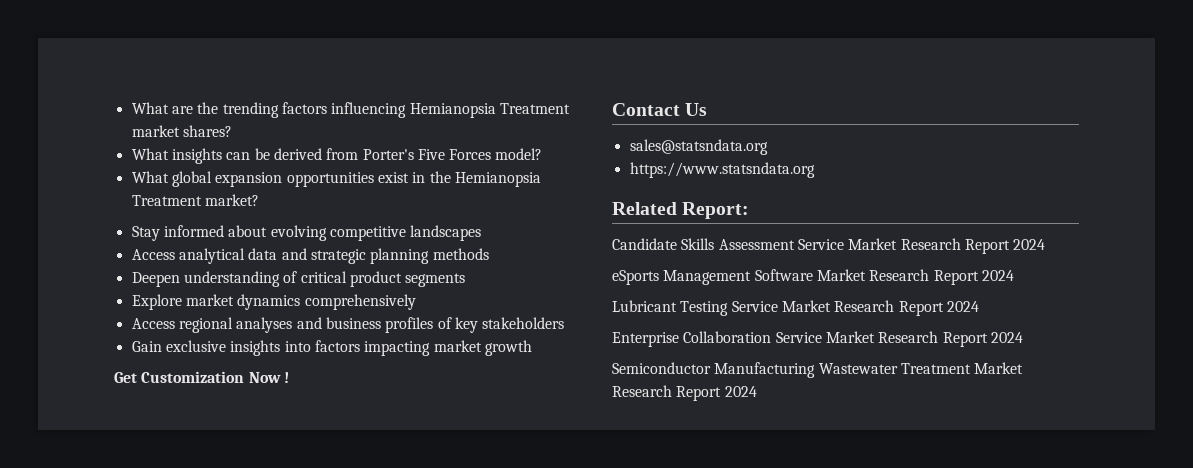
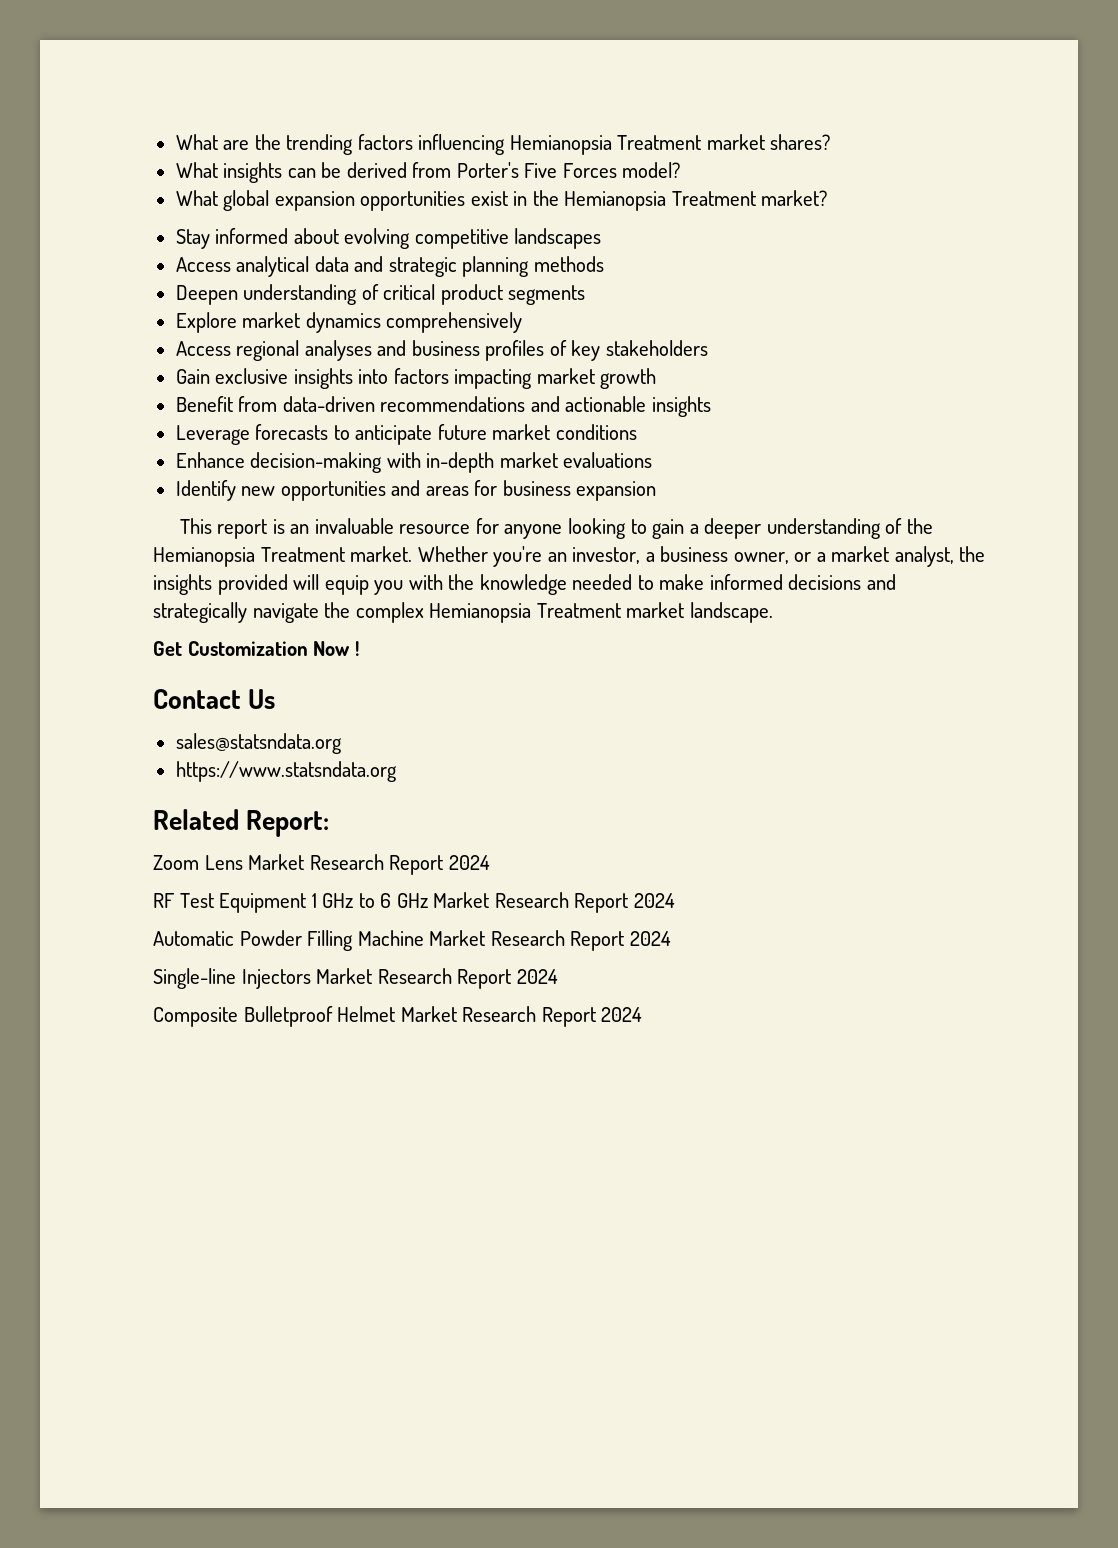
(532, 348) none -> [175,396,711,417] [175,424,637,445] [175,452,653,473] [175,480,657,501] [179,518,933,539] [153,546,986,567] [153,574,896,595] [153,602,773,623] // Benefit from data-driven recommendations and actionable insights // Leverage forecasts to anticipate future market conditions // Enhance decision-making with in-depth market evaluations // Identify new opportunities and areas for business expansion // This report is an invaluable resource for anyone looking to gain a deeper understanding of the Hemianopsia Treatment market. Whether you're an investor, a business owner, or a market analyst, the insights provided will equip you with the knowledge needed to make informed decisions and strategically navigate the complex Hemianopsia Treatment market landscape.
[612,238,1046,254] [612,269,1014,285] [612,300,979,316] [612,331,1023,347] [612,362,971,378] Candidate Skills Assessment Service Market Research Report 2024 // eSports Management Software Market Research Report 2024 // Lubricant Testing Service Market Research Report 2024 // Enterprise Collaboration Service Market Research Report 2024 // Semiconductor Manufacturing Wastewater Treatment -> [153,854,490,875] [153,892,675,913] [153,930,671,951] [153,968,558,989] [153,1006,396,1027] Zoom Lens Market Research Report 2024 // RF Test Equipment 1 GHz to 6 GHz Market Research Report 2024 // Automatic Powder Filling Machine Market Research Report 2024 // Single-line Injectors Market Research Report 2024 // Composite Bulletproof Helmet

